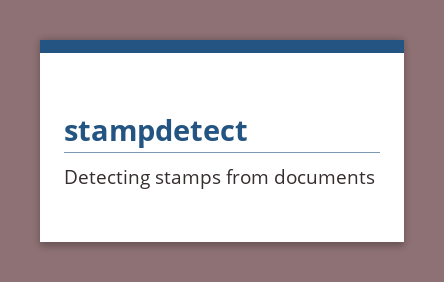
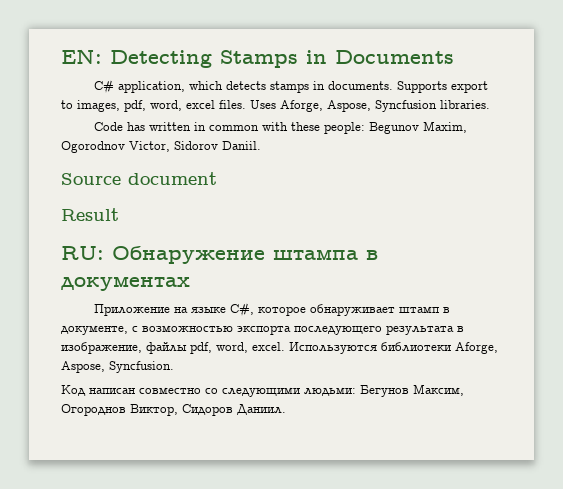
[64,119,248,148] [64,169,375,189] stampdetect // Detecting stamps from documents -> [61,49,454,68] [93,80,488,94] [61,100,490,112] [93,121,467,134] [61,141,261,153] [61,172,217,185] [61,208,119,221] [61,246,378,264] [61,277,190,291] [93,303,450,317] [61,325,464,335] [61,342,498,354] [61,361,174,373] [61,384,464,397] [61,404,286,416] EN: Detecting Stamps in Documents // C# application, which detects stamps in documents. Supports export to images, pdf, word, excel files. Uses Aforge, Aspose, Syncfusion libraries. // Code has written in common with these people: Begunov Maxim, Ogorodnov Victor, Sidorov Daniil. // Source document // Result // RU: Обнаружение штампа в документах // Приложение на языке C#, которое обнаруживает штамп в документе, с возможностью экспорта последующего результата в изображение, файлы pdf, word, excel. Используются библиотеки Aforge, Aspose, Syncfusion. // Код написан совместно со следующими людьми: Бегунов Максим, Огороднов Виктор, Сидоров Даниил.

